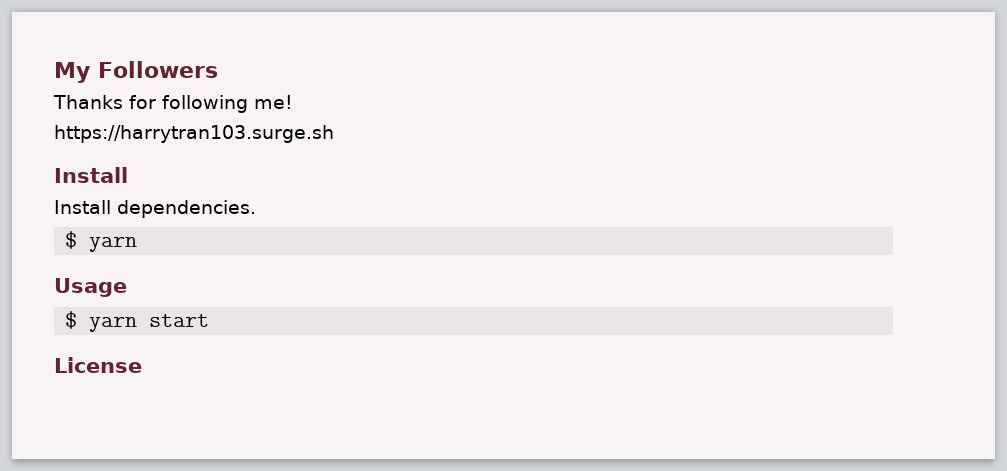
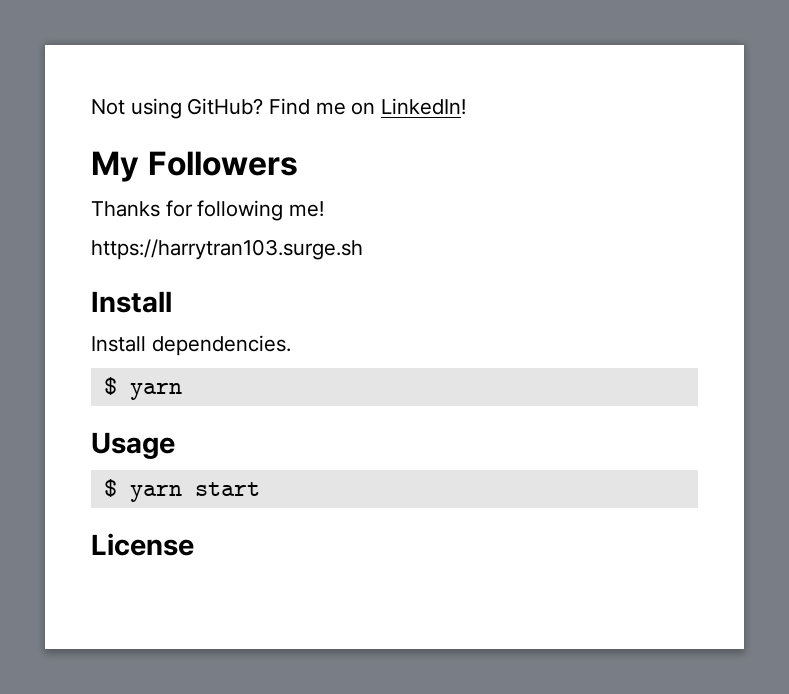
(54, 72) none -> [91,98,467,119] Not using GitHub? Find me on LinkedIn! //

